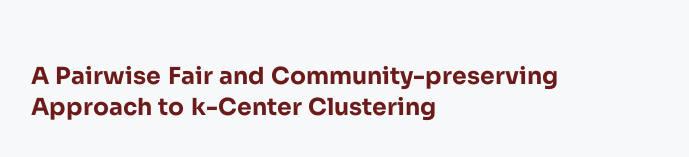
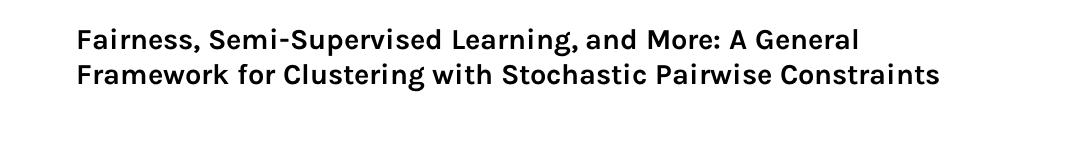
[31,65,559,90] [31,96,437,121] A Pairwise Fair and Community-preserving Approach to k-Center Clustering -> [76,28,860,57] [76,63,940,92] Fairness, Semi-Supervised Learning, and More: A General Framework for Clustering with Stochastic Pairwise Constraints

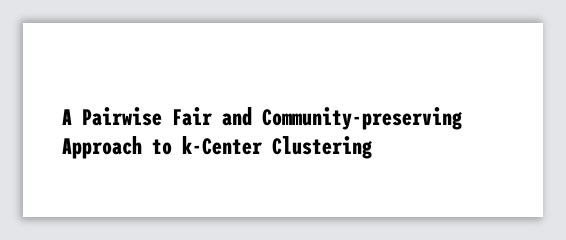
[76,28,860,57] [76,63,940,92] Fairness, Semi-Supervised Learning, and More: A General Framework for Clustering with Stochastic Pairwise Constraints -> [62,107,462,130] [62,136,372,159] A Pairwise Fair and Community-preserving Approach to k-Center Clustering

